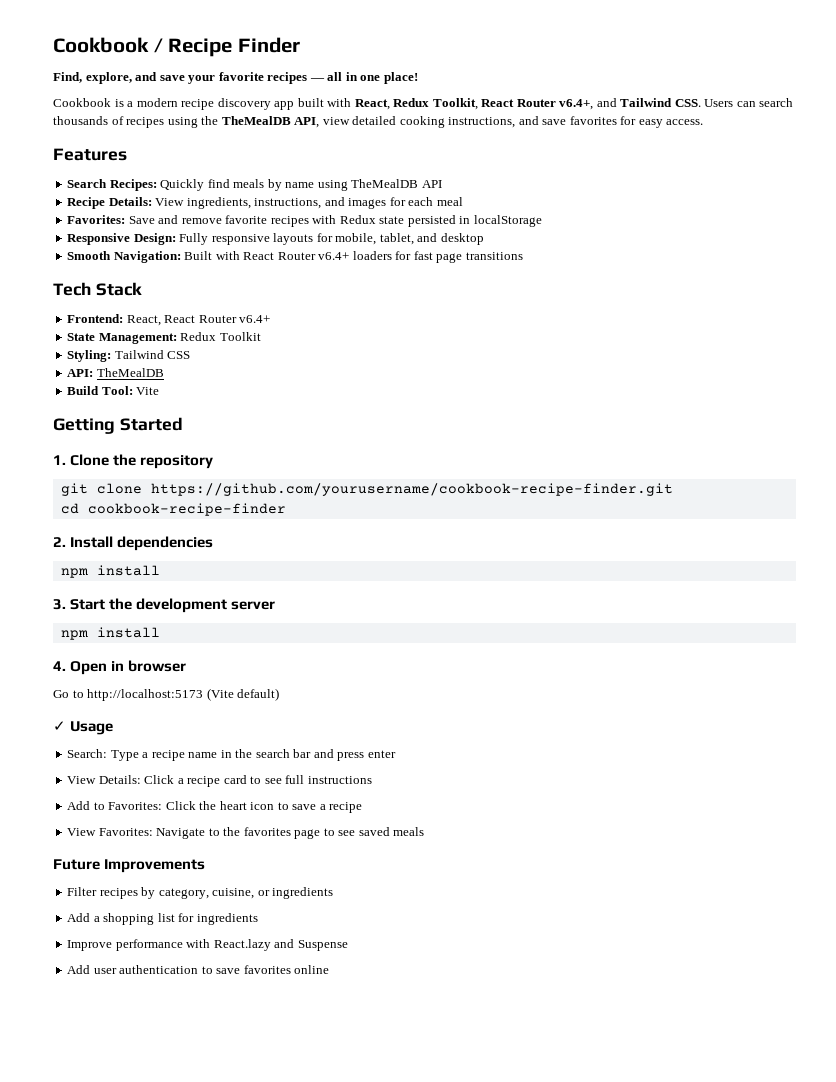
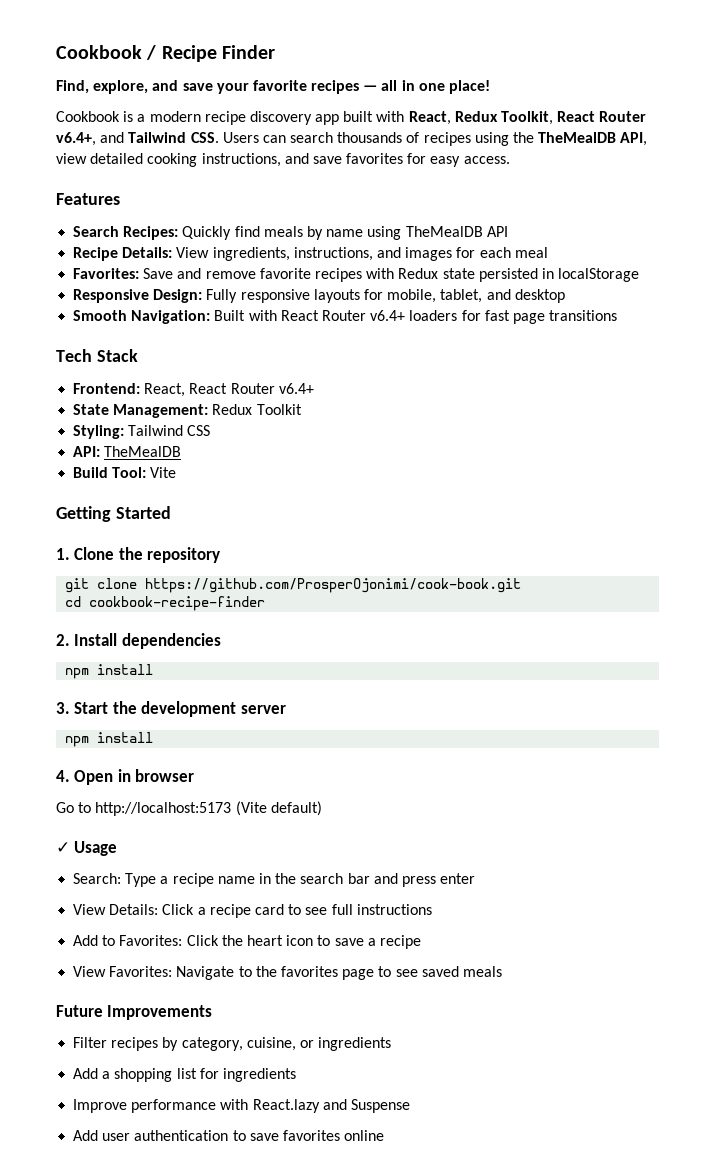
[150,483,673,496] https://github.com/yourusername/cookbook-recipe-finder.git -> [145,578,522,593] https://github.com/ProsperOjonimi/cook-book.git

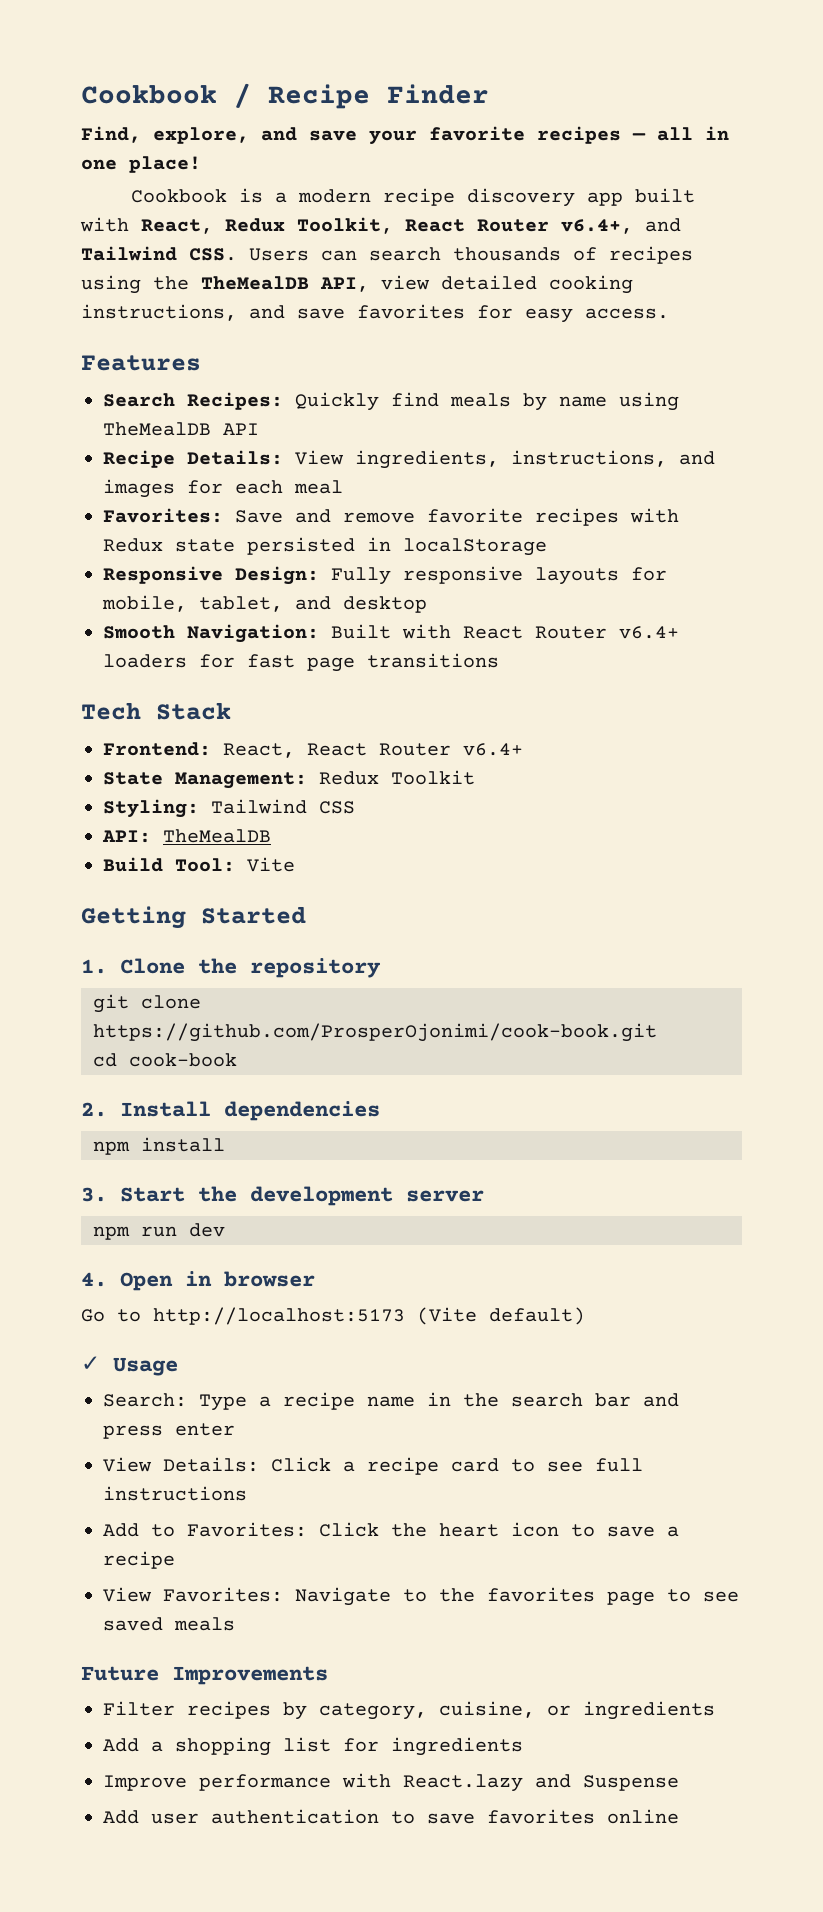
[89,596,266,611] cookbook-recipe-finder -> [129,1053,237,1067] cook-book
[97,732,154,743] install -> [141,1223,225,1237] run dev

